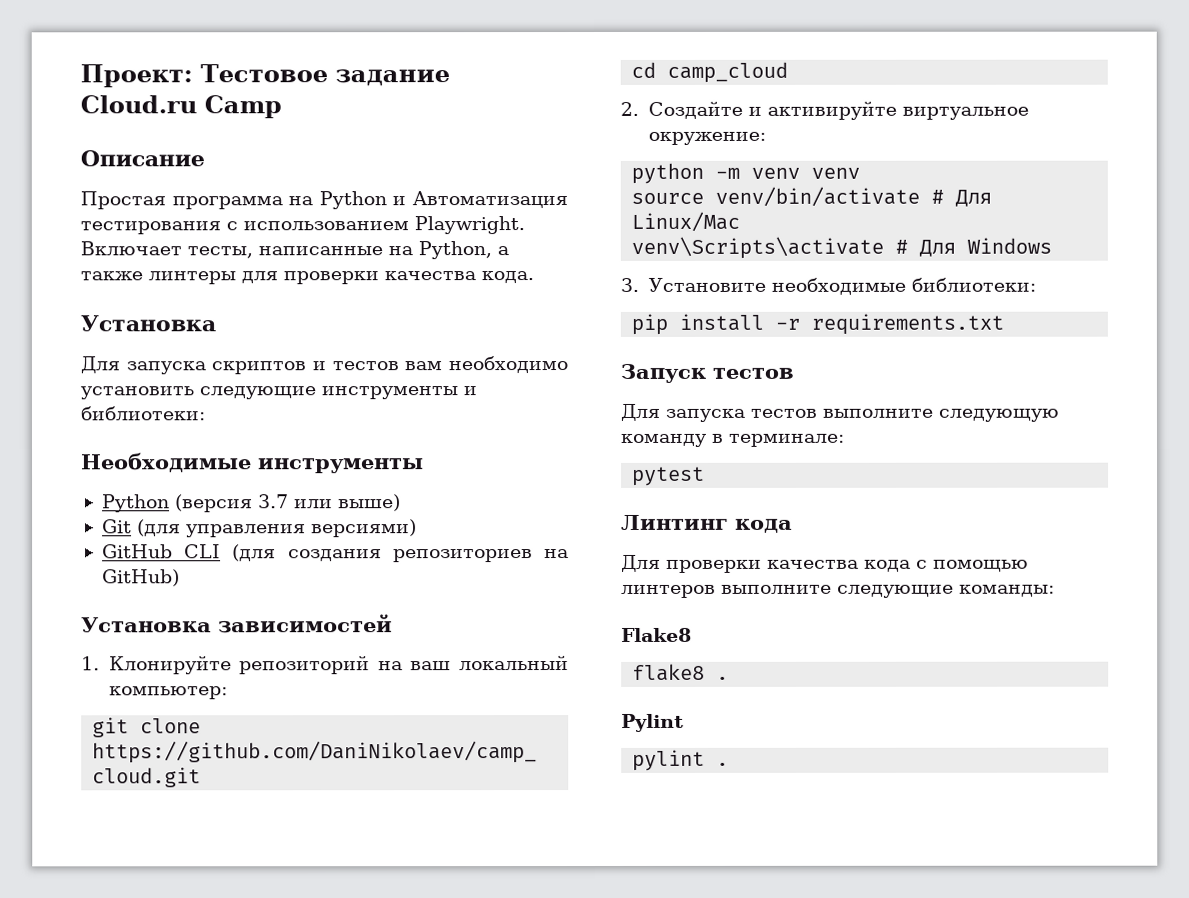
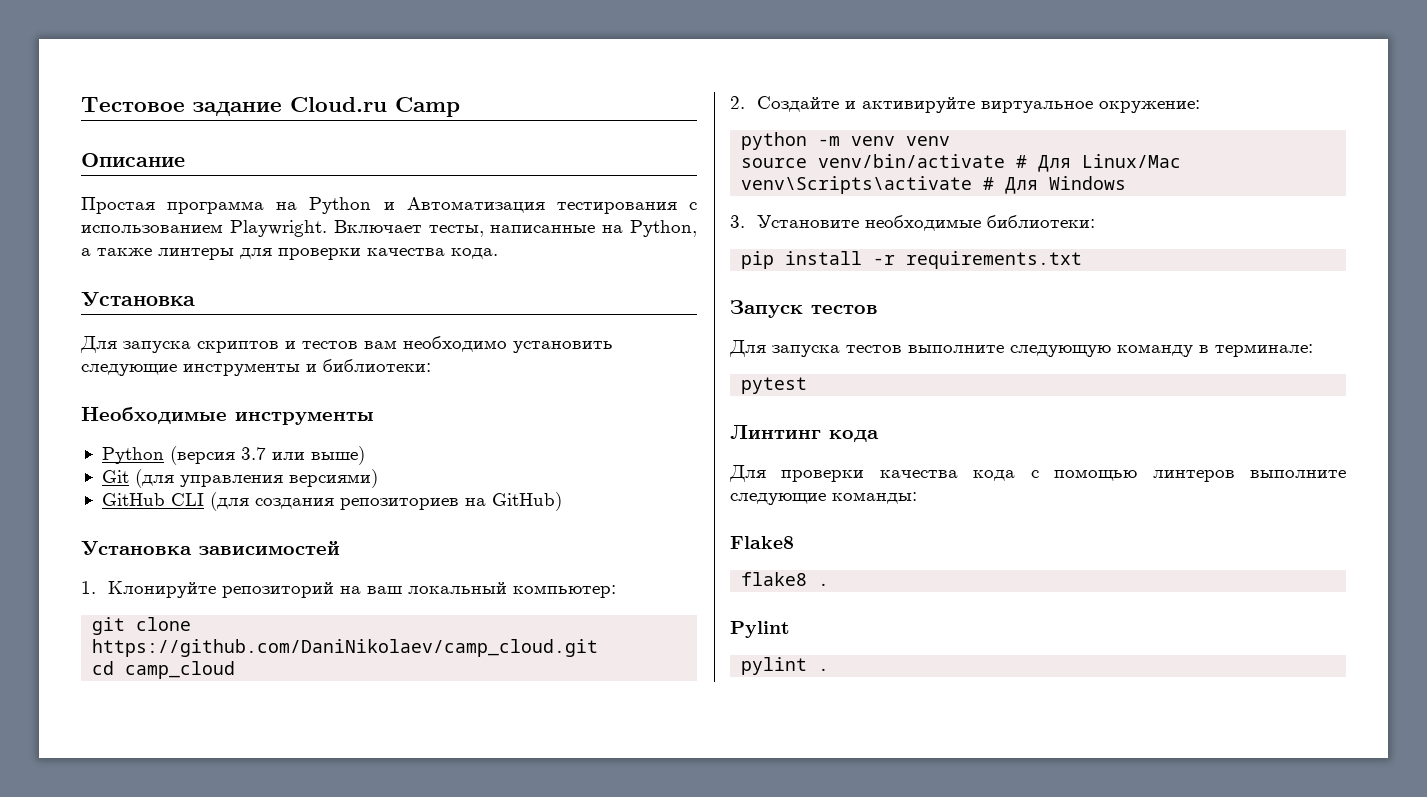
[80,64,193,88] Проект: -> (81, 105) none

